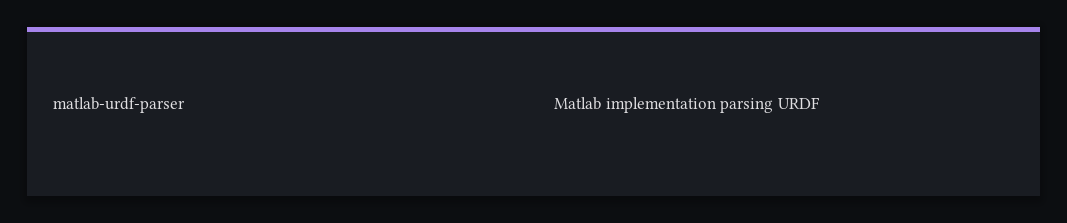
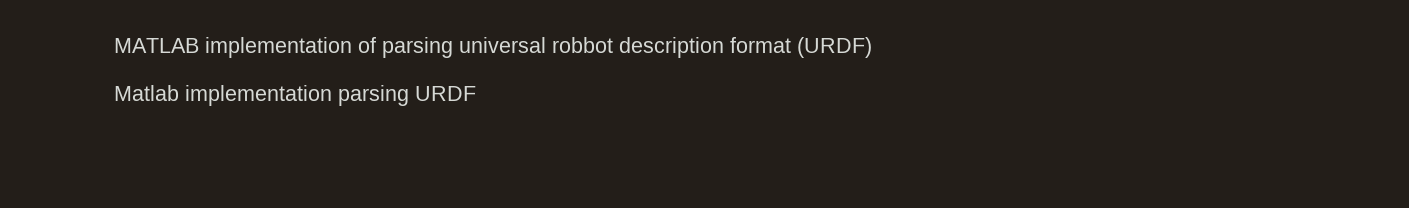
[53,97,185,113] matlab-urdf-parser -> [114,37,872,58] MATLAB implementation of parsing universal robbot description format (URDF)

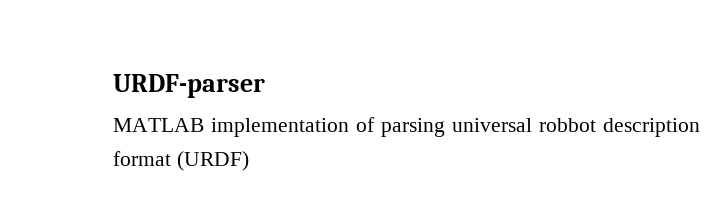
(114, 45) none -> [113,74,265,98] URDF-parser //
[114,85,476,106] // Matlab implementation parsing URDF -> (249, 161) none

